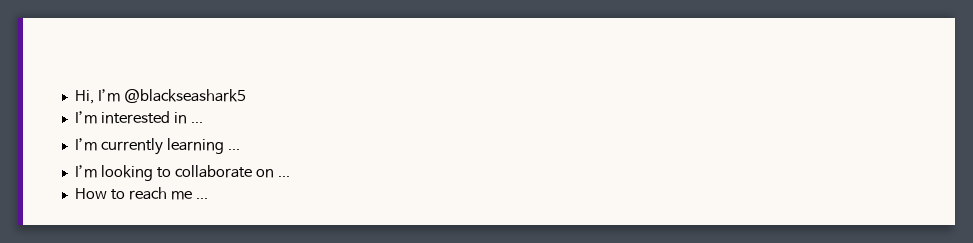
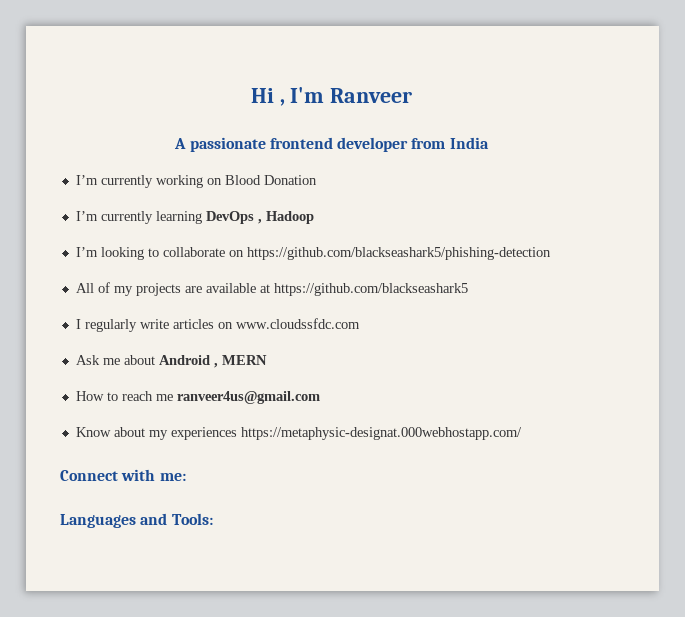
[74,89,246,104] [74,111,203,124] Hi, I’m @blackseashark5 // I’m interested in ... -> [250,87,413,106] [174,137,489,152] [75,175,317,188] Hi , I'm Ranveer // A passionate frontend developer from India // I’m currently working on Blood Donation
[227,149,240,150] ... -> [205,211,314,224] DevOps , Hadoop
[277,176,290,177] [74,187,208,200] ... // How to reach me ... -> [246,247,551,260] [75,282,468,296] [75,318,360,332] [75,355,267,368] [75,391,320,404] [75,427,522,440] [60,469,186,481] [60,513,213,528] https://github.com/blackseashark5/phishing-detection // All of my projects are available at https://github.com/blackseashark5 // I regularly write articles on www.cloudssfdc.com // Ask me about Android , MERN // How to reach me ranveer4us@gmail.com // Know about my experiences https://metaphysic-designat.000webhostapp.com/ // Connect with me: // Languages and Tools:

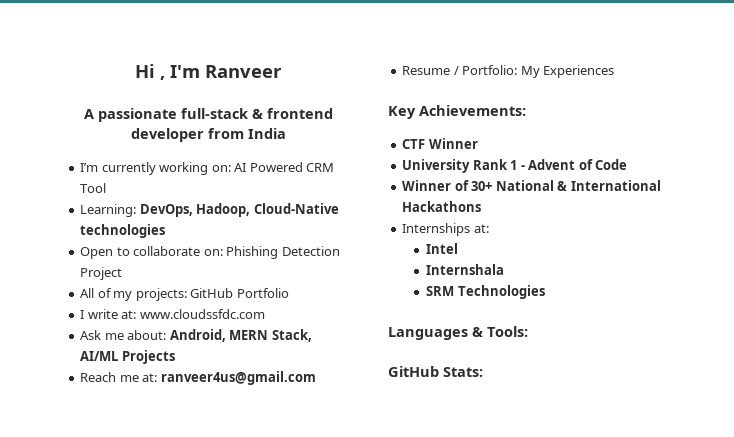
(266, 144) none -> [180,108,263,119] full-stack &
[206,175,317,185] [75,211,314,224] [75,247,551,260] [75,282,468,296] [75,318,360,332] [75,355,267,368] [75,391,320,404] [75,427,522,440] [60,469,186,481] on Blood Donation // I’m currently learning DevOps , Hadoop // I’m looking to collaborate on https://github.com/blackseashark5/phishing-detection // All of my projects are available at https://github.com/blackseashark5 // I regularly write articles on www.cloudssfdc.com // Ask me about Android , MERN // How to reach me ranveer4us@gmail.com // Know about my experiences https://metaphysic-designat.000webhostapp.com/ // Connect with me: -> [211,162,335,172] [80,183,107,193] [80,203,339,217] [80,224,166,238] [80,246,340,259] [80,267,123,280] [80,288,289,301] [80,309,265,319] [80,329,312,342] [80,350,175,364] [80,371,316,385] [402,65,615,78] [388,105,526,119] [402,138,478,149] [402,159,628,173] [402,180,661,191] [402,201,482,212] [402,223,489,236] [426,243,459,254] [426,264,505,275] [426,285,545,299] on: AI Powered CRM Tool // Learning: DevOps, Hadoop, Cloud-Native technologies // Open to collaborate on: Phishing Detection Project // All of my projects: GitHub Portfolio // I write at: www.cloudssfdc.com // Ask me about: Android, MERN Stack, AI/ML Projects // Reach me at: ranveer4us@gmail.com // Resume / Portfolio: My Experiences // Key Achievements: // CTF Winner // University Rank 1 - Advent of Code // Winner of 30+ National & International Hackathons // Internships at: // Intel // Internshala // SRM Technologies
[140,513,168,525] and -> [472,327,483,337] &
(213, 519) none -> [388,366,483,377] // GitHub Stats:

